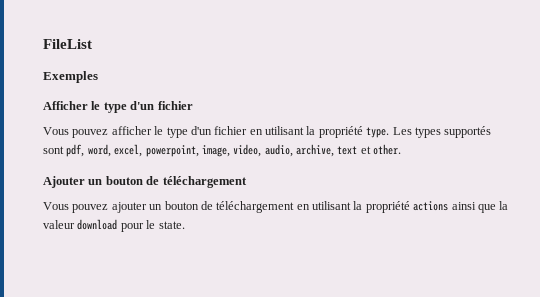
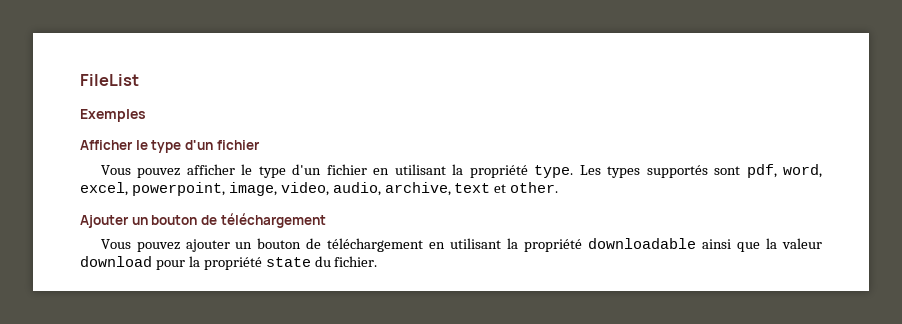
[413,201,449,211] actions -> [588,238,697,249] downloadable
[146,220,185,229] le state. -> [188,256,378,270] la propriété state du fichier.

